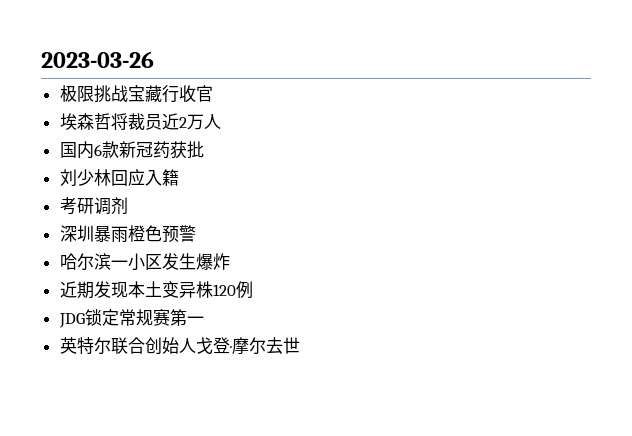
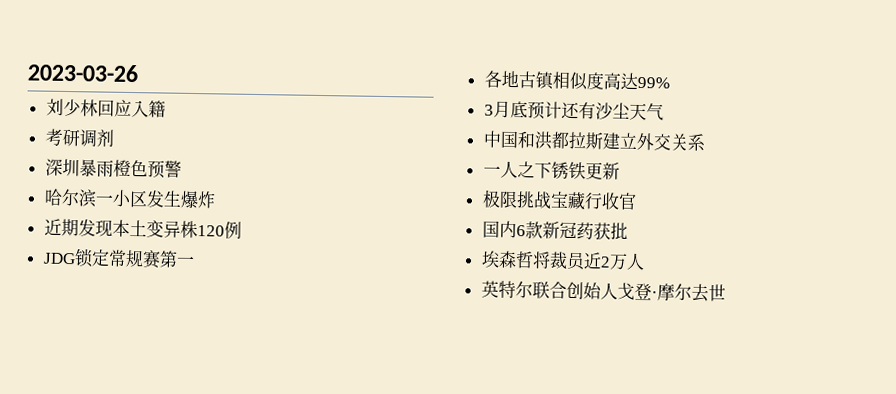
[59,85,213,103] [59,113,221,130] [59,141,204,159] // 极限挑战宝藏行收官 // 埃森哲将裁员近2万人 // 国内6款新冠药获批 -> (139, 73) none
(204, 320) none -> [483,70,670,91] [483,100,664,121] [482,130,706,152] [482,160,620,180] [481,189,637,211] [481,220,628,240] [480,250,645,271] // 各地古镇相似度高达99% // 3月底预计还有沙尘天气 // 中国和洪都拉斯建立外交关系 // 一人之下锈铁更新 // 极限挑战宝藏行收官 // 国内6款新冠药获批 // 埃森哲将裁员近2万人

